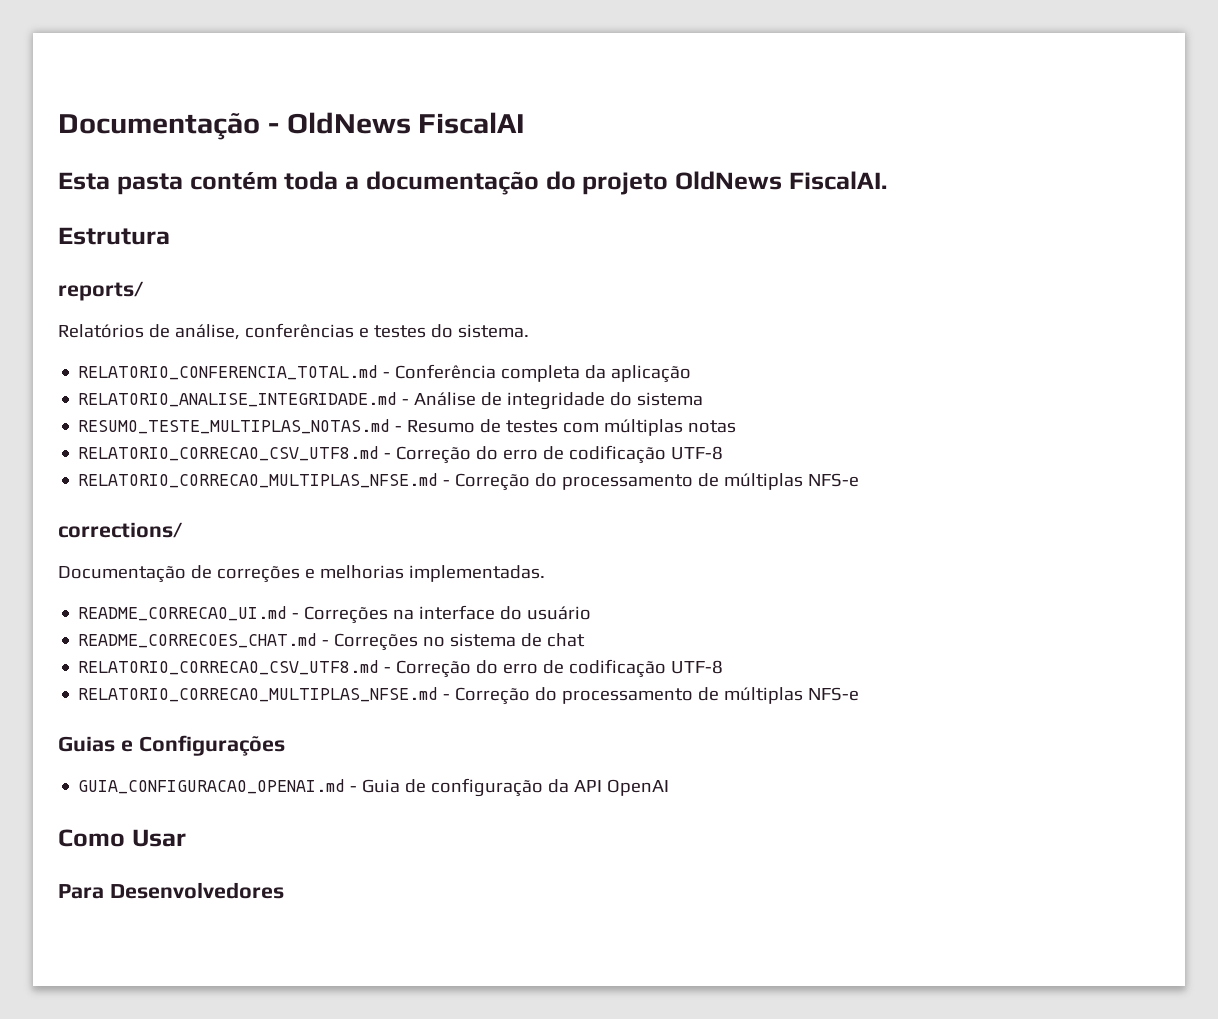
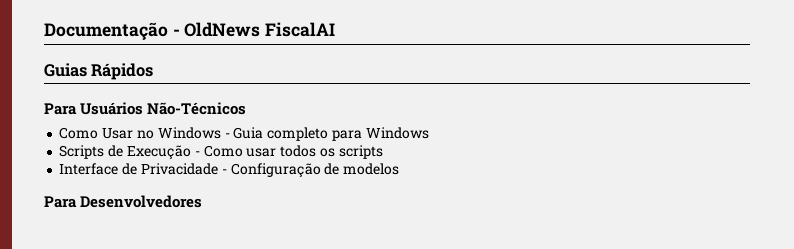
[58,171,887,195] [58,227,170,245] [58,281,144,301] [58,323,529,340] [78,364,692,383] [78,392,704,410] [78,419,737,436] [78,445,724,464] [78,473,860,491] [58,522,183,538] [58,565,545,583] [78,605,592,624] [78,633,586,651] [78,659,724,678] [78,687,860,705] [58,735,285,756] [78,778,670,797] [58,829,186,847] Esta pasta contém toda a documentação do projeto OldNews FiscalAI. // Estrutura // reports/ // Relatórios de análise, conferências e testes do sistema. // RELATORIO_CONFERENCIA_TOTAL.md - Conferência completa da aplicação // RELATORIO_ANALISE_INTEGRIDADE.md - Análise de integridade do sistema // RESUMO_TESTE_MULTIPLAS_NOTAS.md - Resumo de testes com múltiplas notas // RELATORIO_CORRECAO_CSV_UTF8.md - Correção do erro de codificação UTF-8 // RELATORIO_CORRECAO_MULTIPLAS_NFSE.md - Correção do processamento de múltiplas NFS-e // corrections/ // Documentação de correções e melhorias implementadas. // README_CORRECAO_UI.md - Correções na interface do usuário // README_CORRECOES_CHAT.md - Correções no sistema de chat // RELATORIO_CORRECAO_CSV_UTF8.md - Correção do erro de codificação UTF-8 // RELATORIO_CORRECAO_MULTIPLAS_NFSE.md - Correção do processamento de múltiplas NFS-e // Guias e Configurações // GUIA_CONFIGURACAO_OPENAI.md - Guia de configuração da API OpenAI // Como Usar -> [44,63,154,80] [44,102,247,115] [59,127,429,141] [59,145,383,160] [59,163,400,178] Guias Rápidos // Para Usuários Não-Técnicos // Como Usar no Windows - Guia completo para Windows // Scripts de Execução - Como usar todos os scripts // Interface de Privacidade - Configuração de modelos

